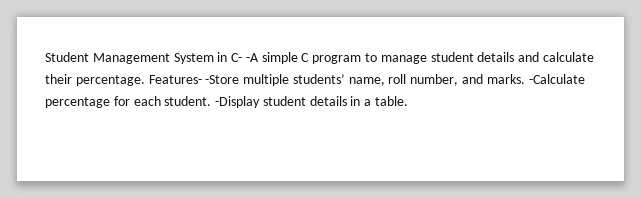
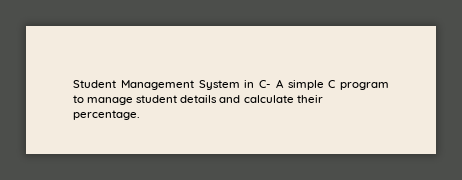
[245,53,259,62] -A -> [275,79,284,88] A
[148,74,585,86] [45,96,409,108] Features- -Store multiple students’ name, roll number, and marks. -Calculate percentage for each student. -Display student details in a table. -> (140, 115) none

